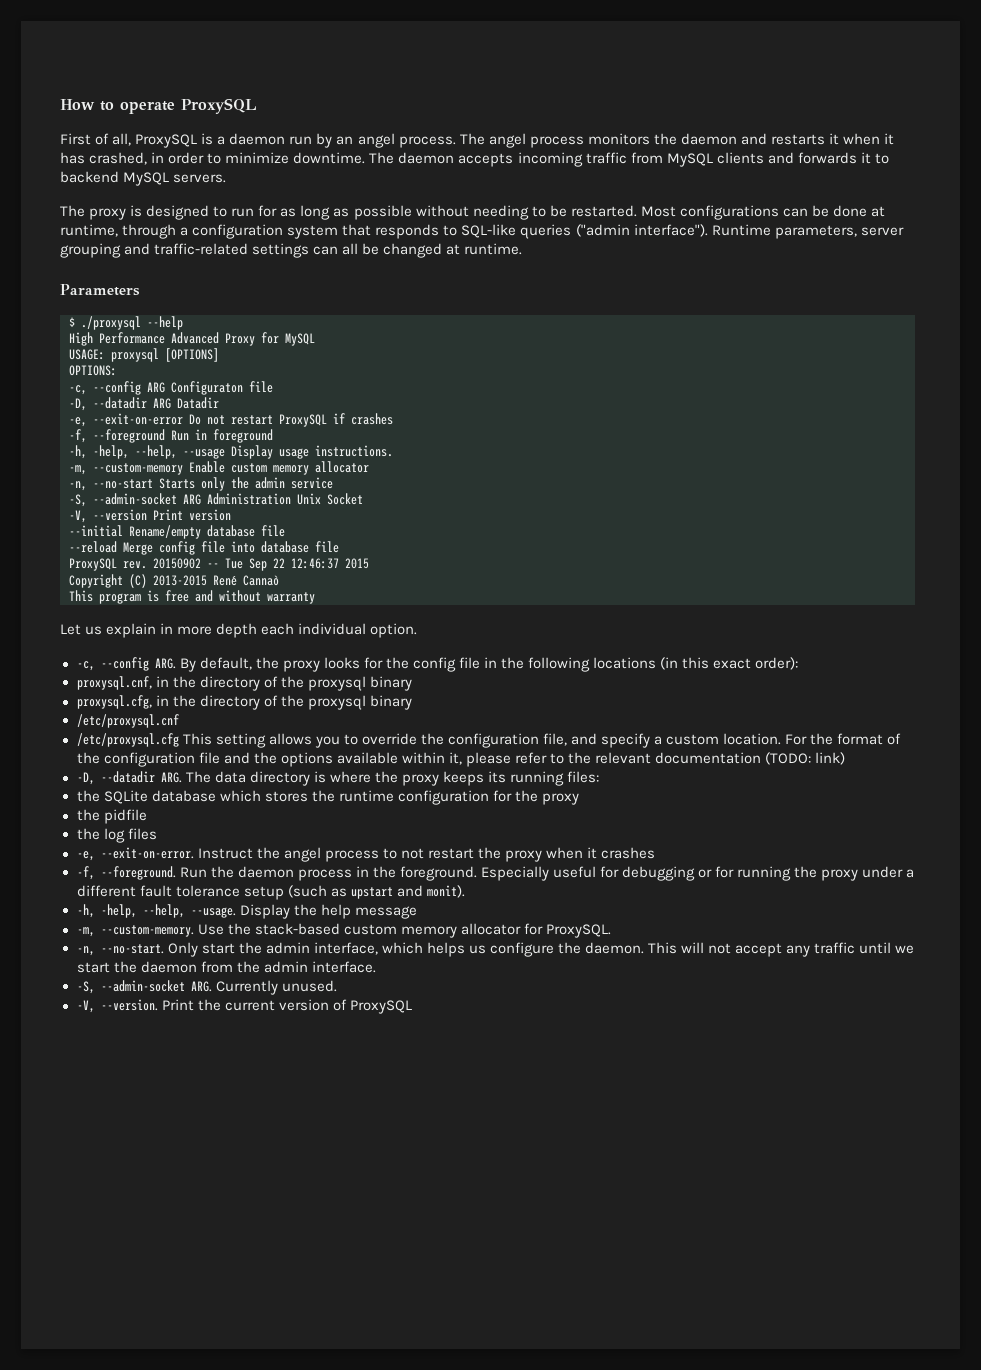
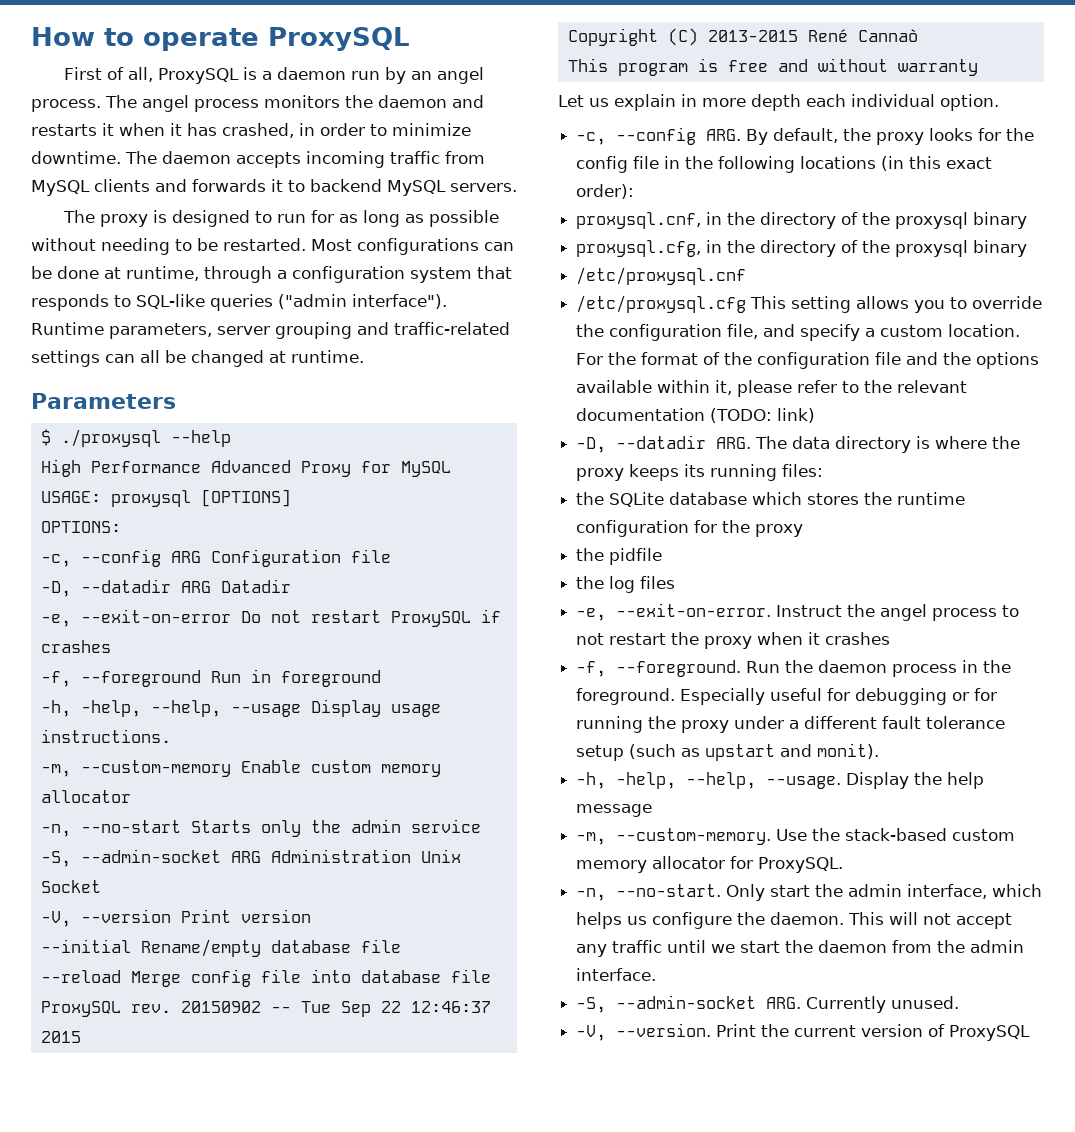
[171,381,243,395] Configuraton -> [210,549,341,567] Configuration

